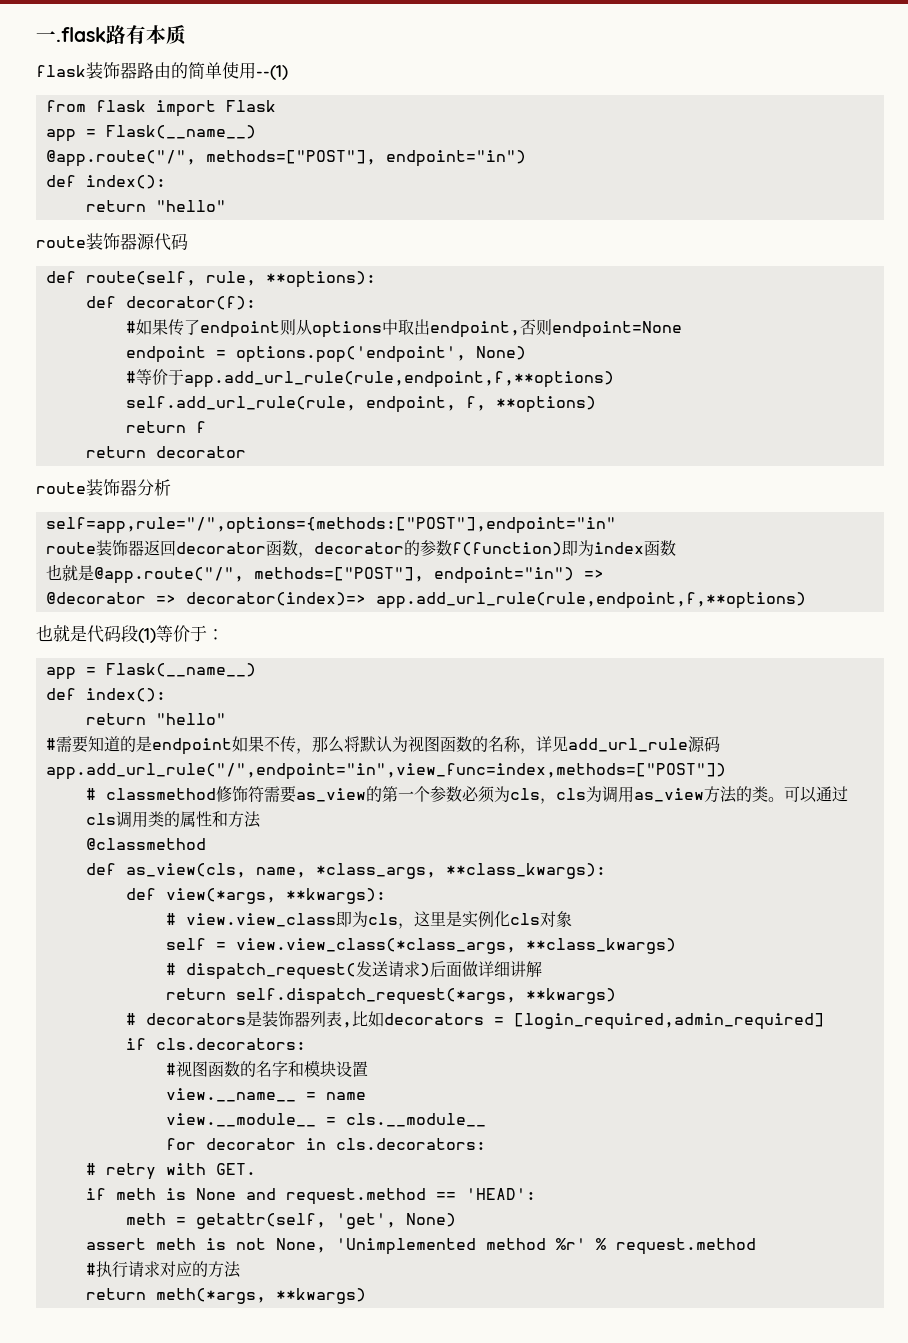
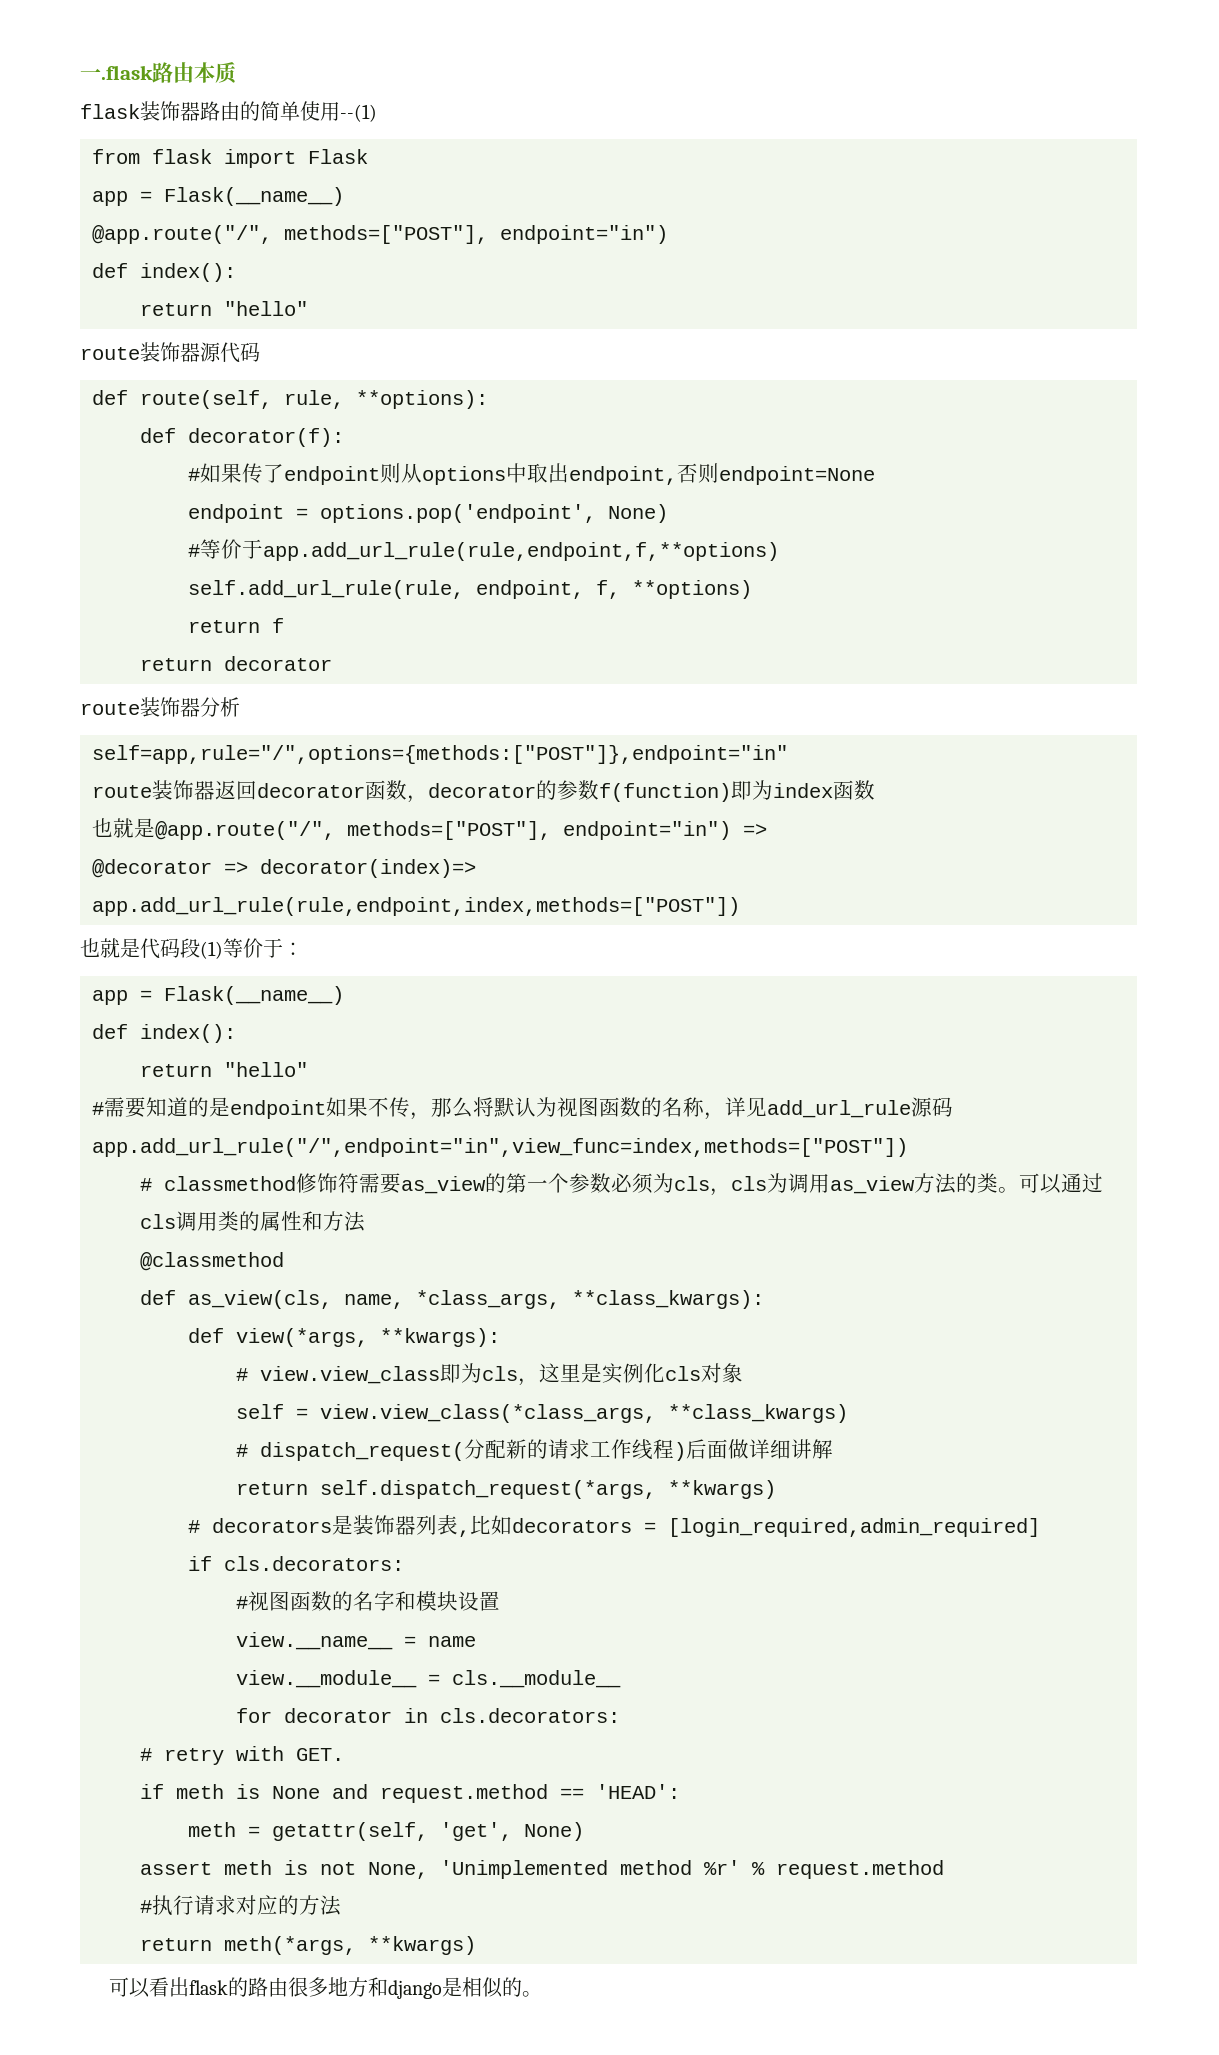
[126,25,146,44] 有 -> [173,62,194,83] 由
[46,517,617,534] self=app,rule="/",options={methods:["POST"],endpoint="in" -> [92,745,788,764] self=app,rule="/",options={methods:["POST"]},endpoint="in"
[376,592,807,609] app.add_url_rule(rule,endpoint,f,**options) -> [92,897,740,916] app.add_url_rule(rule,endpoint,index,methods=["POST"])
[356,961,421,977] 发送请求 -> [464,1439,674,1460] 分配新的请求工作线程
(367, 1296) none -> [108,1977,542,1999] // 可以看出flask的路由很多地方和django是相似的。

